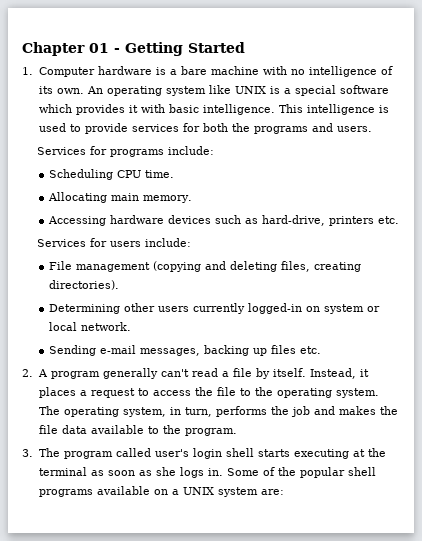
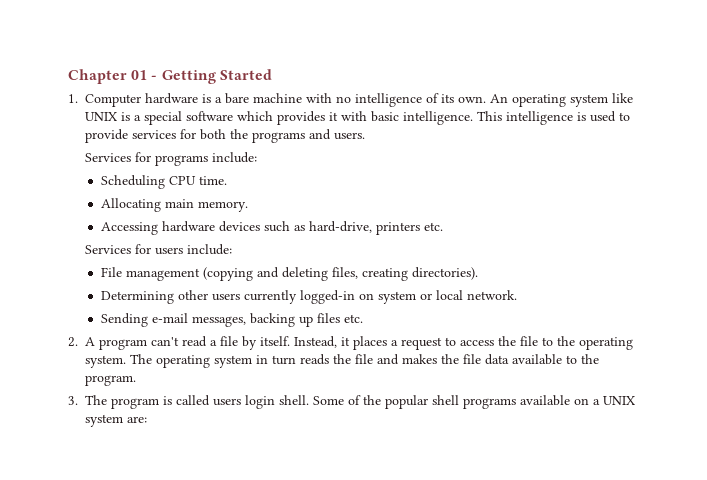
[102,368,158,379] generally -> (148, 344) none
[122,406,310,417] system, in turn, performs the job -> [214,354,374,368] system in turn reads the file
[115,448,386,459] [38,467,223,478] called user's login shell starts executing at the terminal as soon as she logs in. -> [163,395,310,409] is called users login shell.

